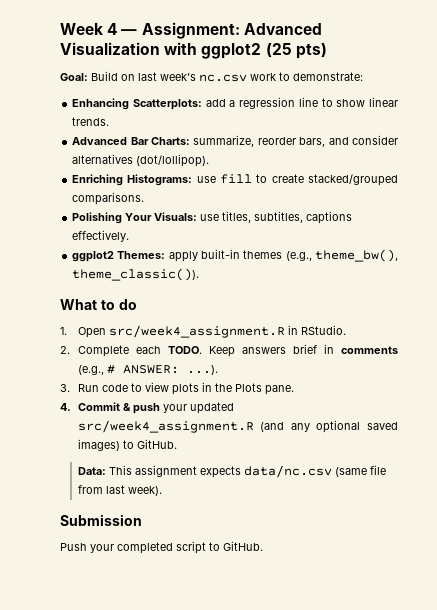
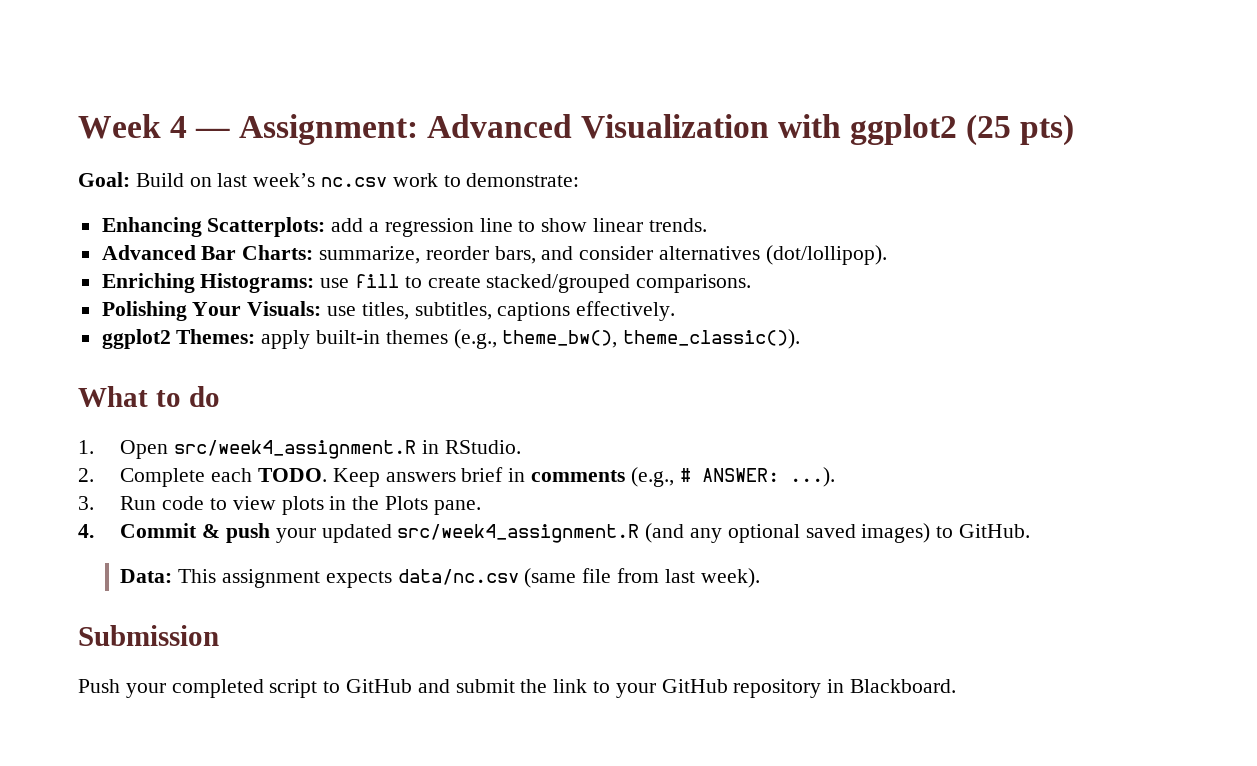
[223,541,263,551] GitHub. -> [346,679,957,698] GitHub and submit the link to your GitHub repository in Blackboard.

